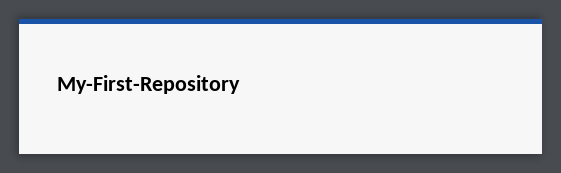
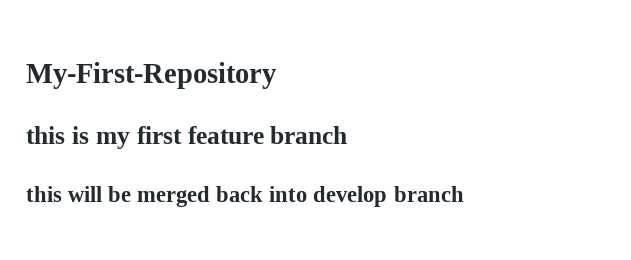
(240, 84) none -> [26,126,348,149] [26,186,464,207] // this is my first feature branch // this will be merged back into develop branch

